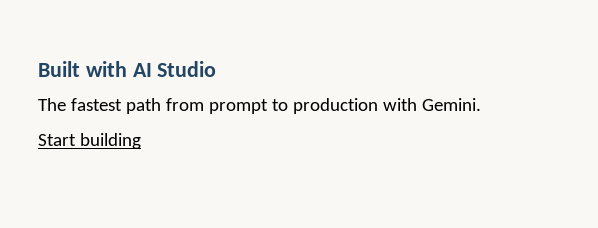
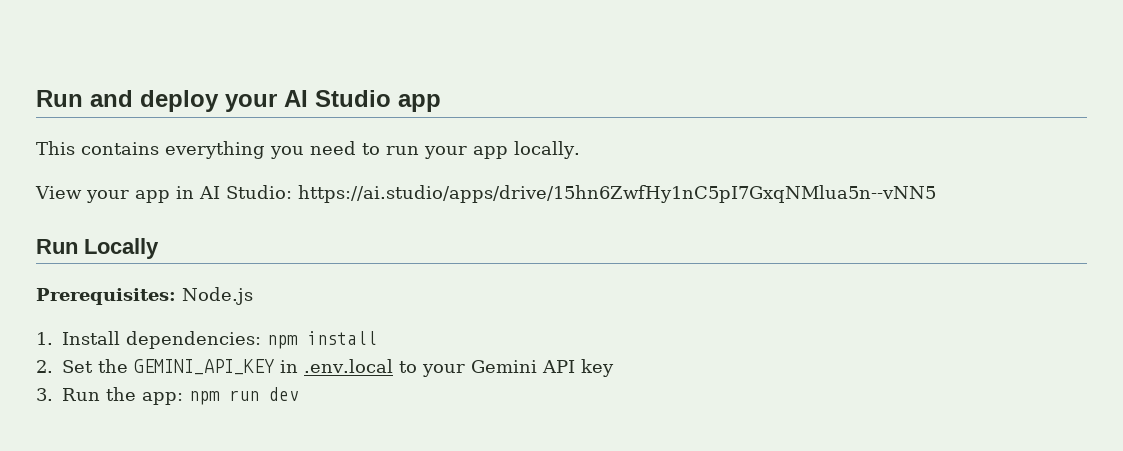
[38,61,217,77] [38,98,481,114] [38,133,141,149] Built with AI Studio // The fastest path from prompt to production with Gemini. // Start building -> [36,90,441,112] [36,141,580,159] [35,185,936,203] [36,238,159,259] [36,287,253,305] [36,331,377,349] [36,359,614,377] [36,387,299,405] Run and deploy your AI Studio app // This contains everything you need to run your app locally. // View your app in AI Studio: https://ai.studio/apps/drive/15hn6ZwfHy1nC5pI7GxqNMlua5n--vNN5 // Run Locally // Prerequisites: Node.js // 1. Install dependencies: npm install // 2. Set the GEMINI_API_KEY in .env.local to your Gemini API key // 3. Run the app: npm run dev

